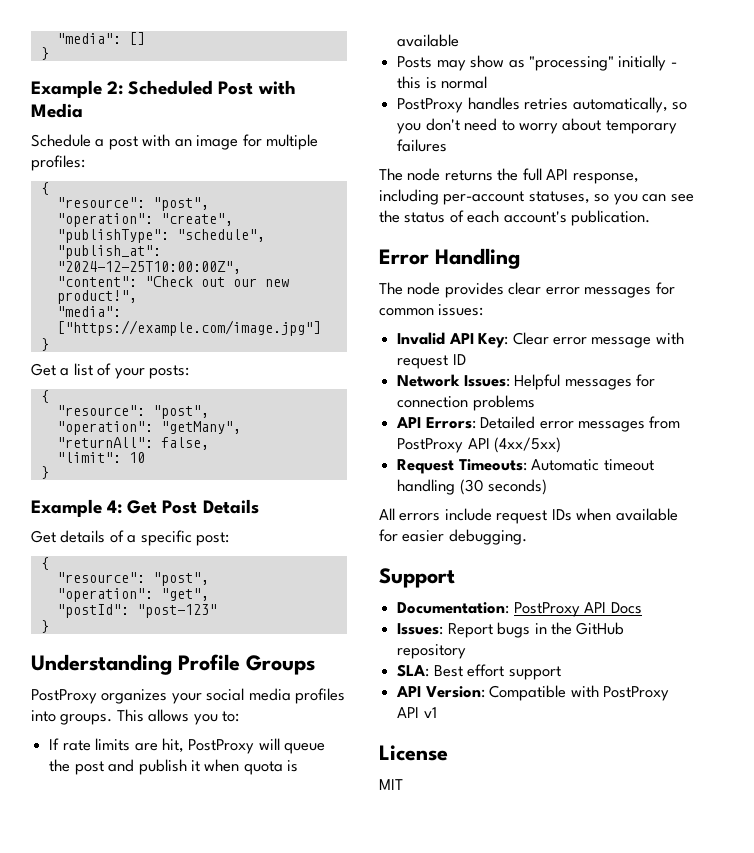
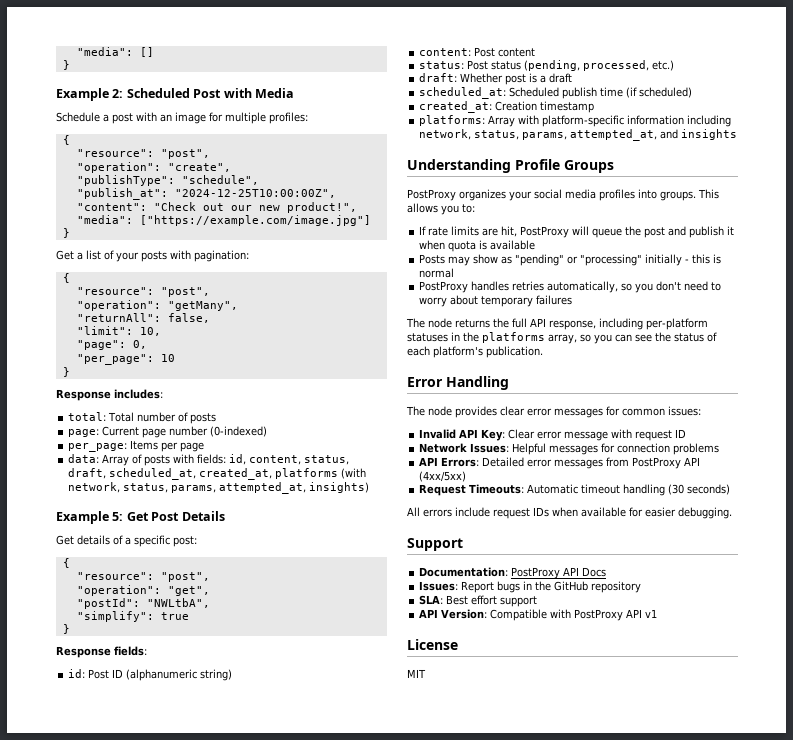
[149,365,190,379] posts: -> [141,250,249,262] posts with pagination:
[128,452,145,463] [40,466,49,479] [31,499,123,517] 10 // } // Example 4: -> [139,327,161,336] [76,340,147,350] [76,354,175,365] [62,367,70,377] [56,389,163,401] [68,412,217,424] [68,426,268,438] [68,440,205,452] [68,454,350,466] [68,468,367,480] [68,482,370,494] [56,511,124,524] 10, // "page": 0, // "per_page": 10 // } // Response includes: // total: Total number of posts // page: Current page number (0-indexed) // per_page: Items per page // data: Array of posts with fields: id, content, status, draft, scheduled_at, created_at, platforms (with network, status, params, attempted_at, insights) // Example 5:
[136,604,217,618] [40,620,49,633] "post-123" // } -> [146,598,210,608] [76,611,189,622] [62,624,70,634] [56,646,147,658] [68,669,233,681] [419,47,536,57] [419,60,675,71] [419,73,573,85] [419,87,693,99] [419,101,595,113] [419,115,732,127] [419,129,738,141] "NWLtbA", // "simplify": true // } // Response fields: // id: Post ID (alphanumeric string) // content: Post content // status: Post status (pending, processed, etc.) // draft: Whether post is a draft // scheduled_at: Scheduled publish time (if scheduled) // created_at: Creation timestamp // platforms: Array with platform-specific information including network, status, params, attempted_at, and insights
(525, 64) none -> [515,254,579,266] "pending" or
[443,191,590,205] per-account statuses, -> [646,318,708,330] [407,332,577,344] per-platform statuses in the platforms array,
[503,211,567,223] account's -> [433,346,483,358] platform's

